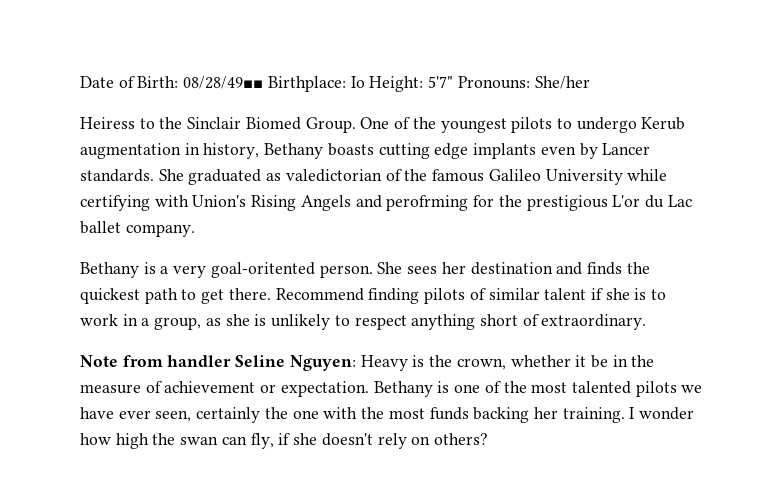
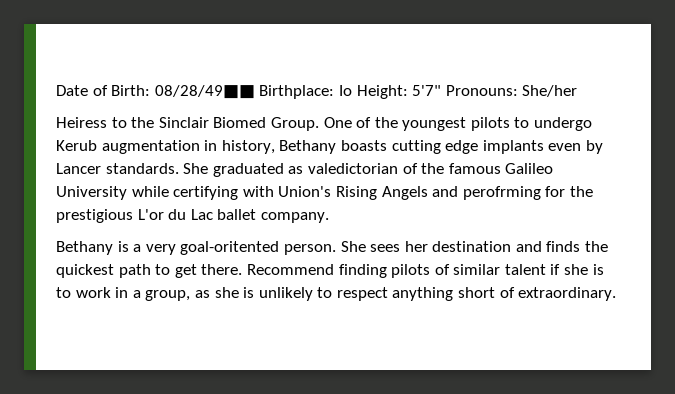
[80,355,655,371] [80,381,703,397] [80,407,695,423] [80,433,488,449] // Note from handler Seline Nguyen: Heavy is the crown, whether it be in the measure of achievement or expectation. Bethany is one of the most talented pilots we have ever seen, certainly the one with the most funds backing her training. I wonder how high the swan can fly, if she doesn't rely on others? -> (617, 294) none

